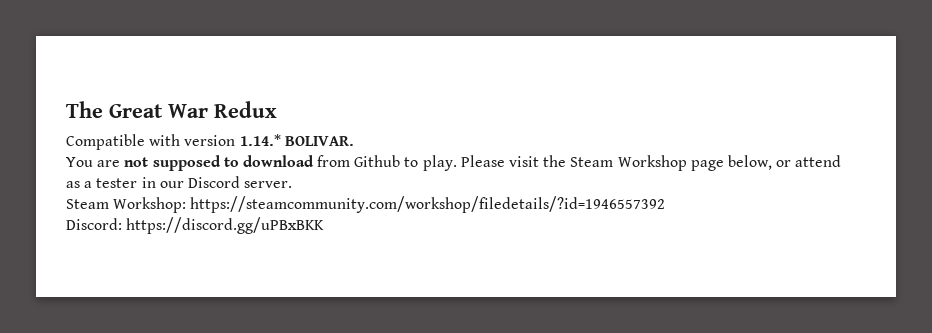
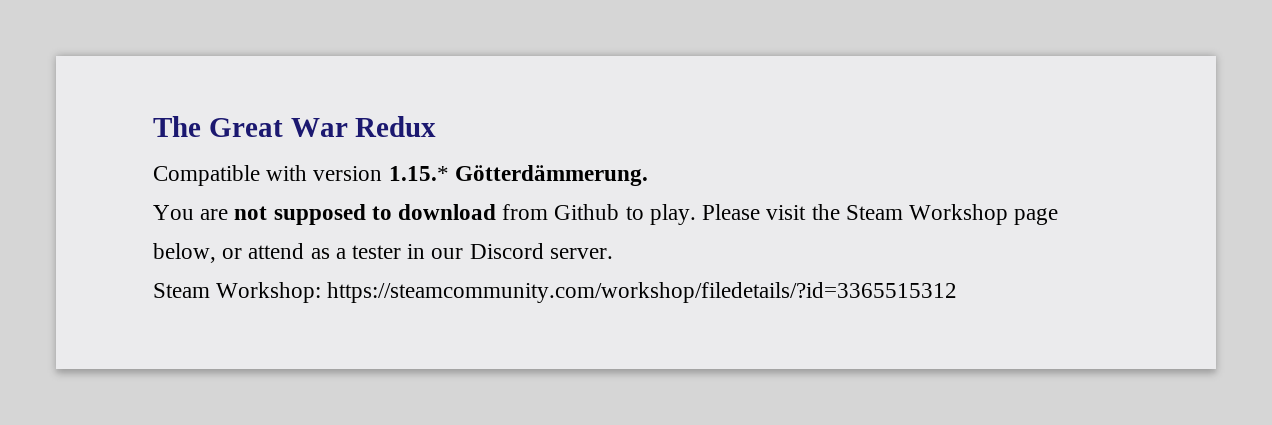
[239,134,354,146] 1.14.* BOLIVAR. -> [388,165,648,186] 1.15.* Götterdämmerung.
[190,196,666,213] [66,217,325,234] https://steamcommunity.com/workshop/filedetails/?id=1946557392 // Discord: https://discord.gg/uPBxBKK -> [327,282,958,303] https://steamcommunity.com/workshop/filedetails/?id=3365515312

